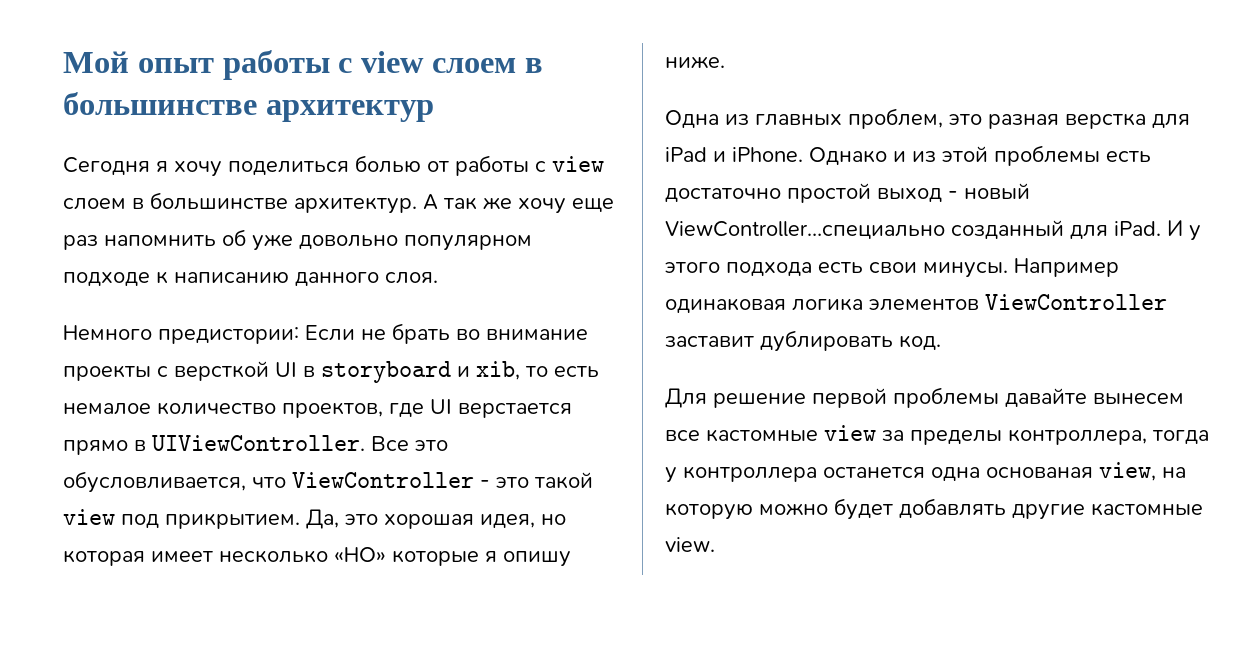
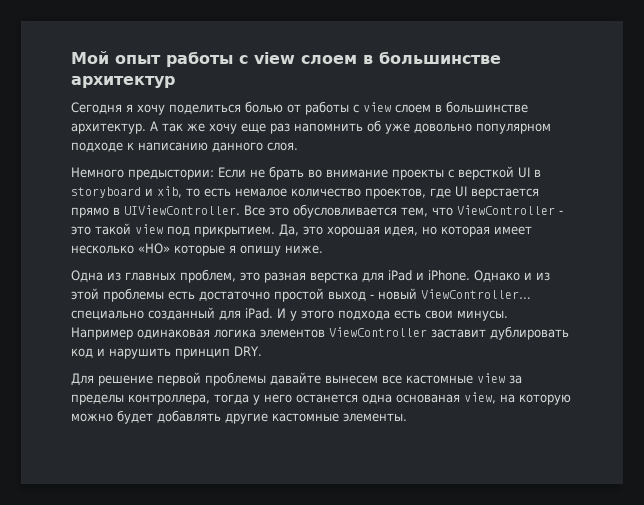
[158,327,299,344] предистории: -> [128,169,214,180] предыстории:
[63,471,246,493] обусловливается, -> [293,204,428,218] обусловливается тем,
[665,221,945,240] ViewController…специально -> [421,289,531,299] [71,310,144,320] ViewController… специально
[899,335,941,351] код. -> [71,346,262,359] код и нарушить принцип DRY.
[683,466,817,482] контроллера -> [264,394,292,403] него
[665,537,715,552] view. -> [343,413,407,422] элементы.

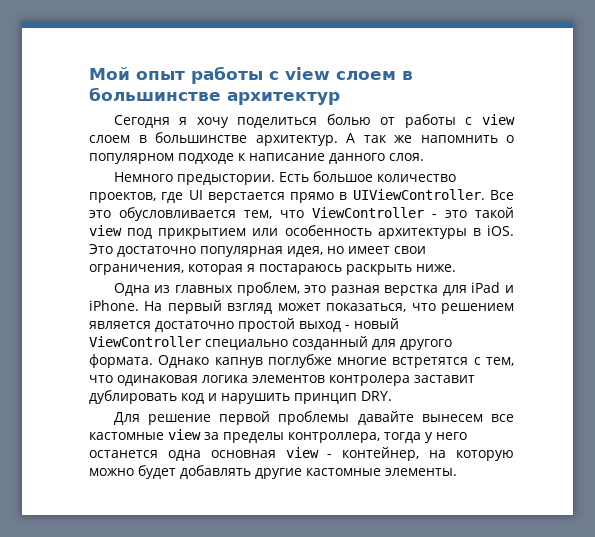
[209,120,472,134] хочу еще раз напомнить об уже довольно -> [420,135,514,143] напомнить о
[138,142,208,151] написанию -> [249,153,325,161] написание
[128,166,541,180] [71,186,287,198] предыстории: Если не брать во внимание проекты с версткой UI в storyboard и xib, то есть немалое -> [176,171,373,185] предыстории. Есть большое
[194,224,532,237] [71,243,281,256] прикрытием. Да, это хорошая идея, но которая имеет несколько «НО» которые я опишу -> [158,225,514,239] [89,244,426,257] [89,264,412,275] прикрытием или особенность архитектуры в iOS. Это достаточно популярная идея, но имеет свои ограничения, которая я постараюсь раскрыть
[474,270,550,282] [71,288,195,302] Однако и из этой проблемы есть -> [144,300,514,314] [89,321,151,329] На первый взгляд может показаться, что решением является
[421,289,531,299] ViewController… -> [89,336,201,347] ViewController
[245,308,508,321] [71,327,133,340] iPad. И у этого подхода есть свои минусы. Например -> [400,339,452,350] [89,354,514,368] [89,375,113,383] другого формата. Однако капнув поглубже многие встретятся с тем, что
[329,327,427,337] ViewController -> [329,375,410,386] контролера
[396,392,496,404] основаная view, -> [210,447,420,461] основная view - контейнер,

